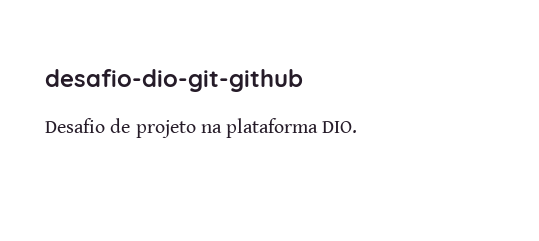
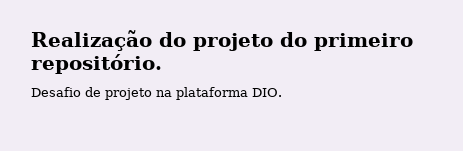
[45,69,303,92] desafio-dio-git-github -> [31,30,413,51] [31,54,162,74] Realização do projeto do primeiro repositório.

